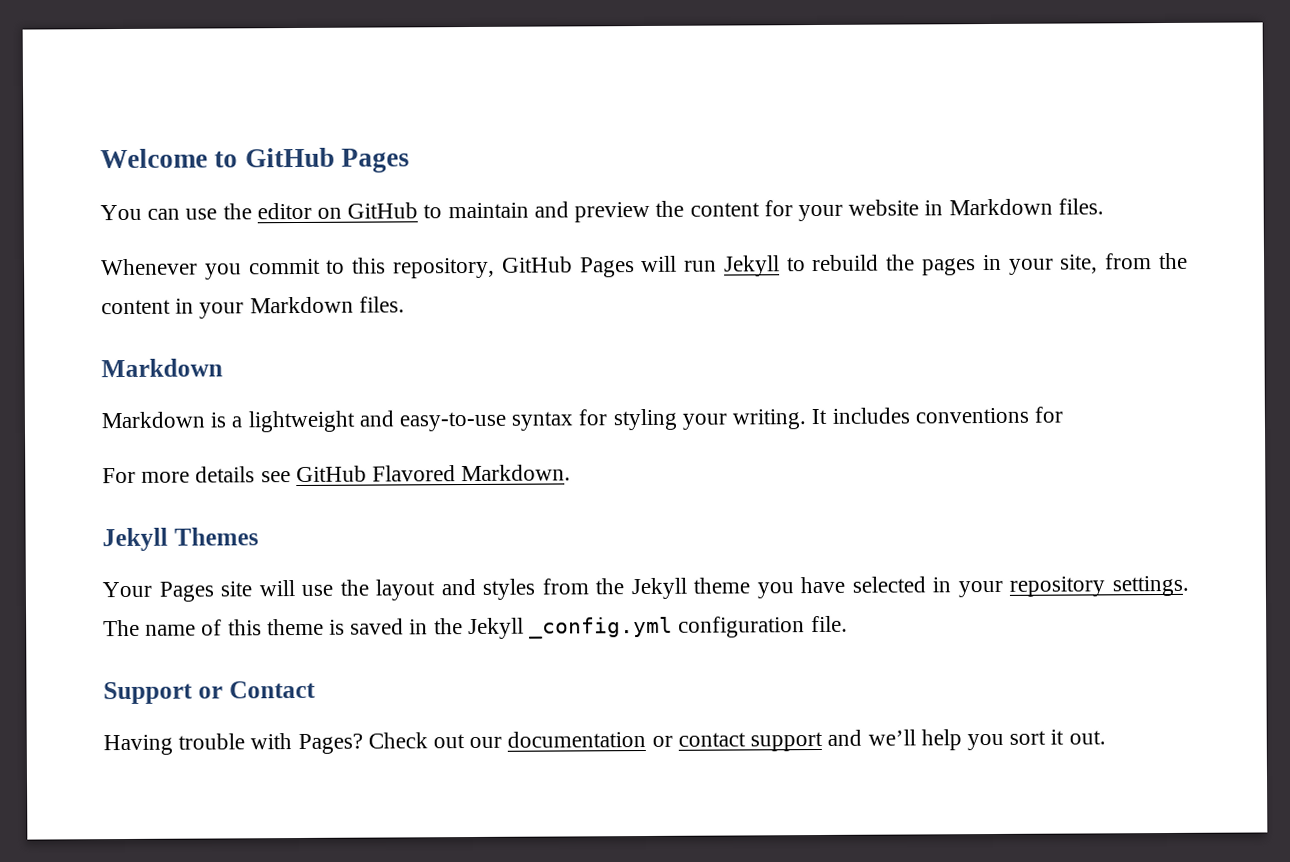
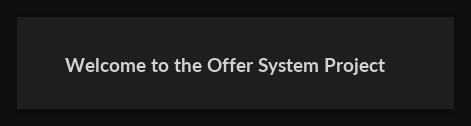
[244,147,410,173] [100,198,1104,223] [101,252,1188,280] [101,296,405,319] [101,358,223,378] [101,406,1063,433] [102,464,572,484] [102,527,259,552] [102,575,1189,602] [103,615,848,640] [103,680,316,705] [103,729,1106,756] GitHub Pages // You can use the editor on GitHub to maintain and preview the content for your website in Markdown files. // Whenever you commit to this repository, GitHub Pages will run Jekyll to rebuild the pages in your site, from the content in your Markdown files. // Markdown // Markdown is a lightweight and easy-to-use syntax for styling your writing. It includes conventions for // For more details see GitHub Flavored Markdown. // Jekyll Themes // Your Pages site will use the layout and styles from the Jekyll theme you have selected in your repository settings. The name of this theme is saved in the Jekyll _config.yml configuration file. // Support or Contact // Having trouble with Pages? Check out our documentation or contact support and we’ll help you sort it out. -> [174,58,385,75] the Offer System Project

